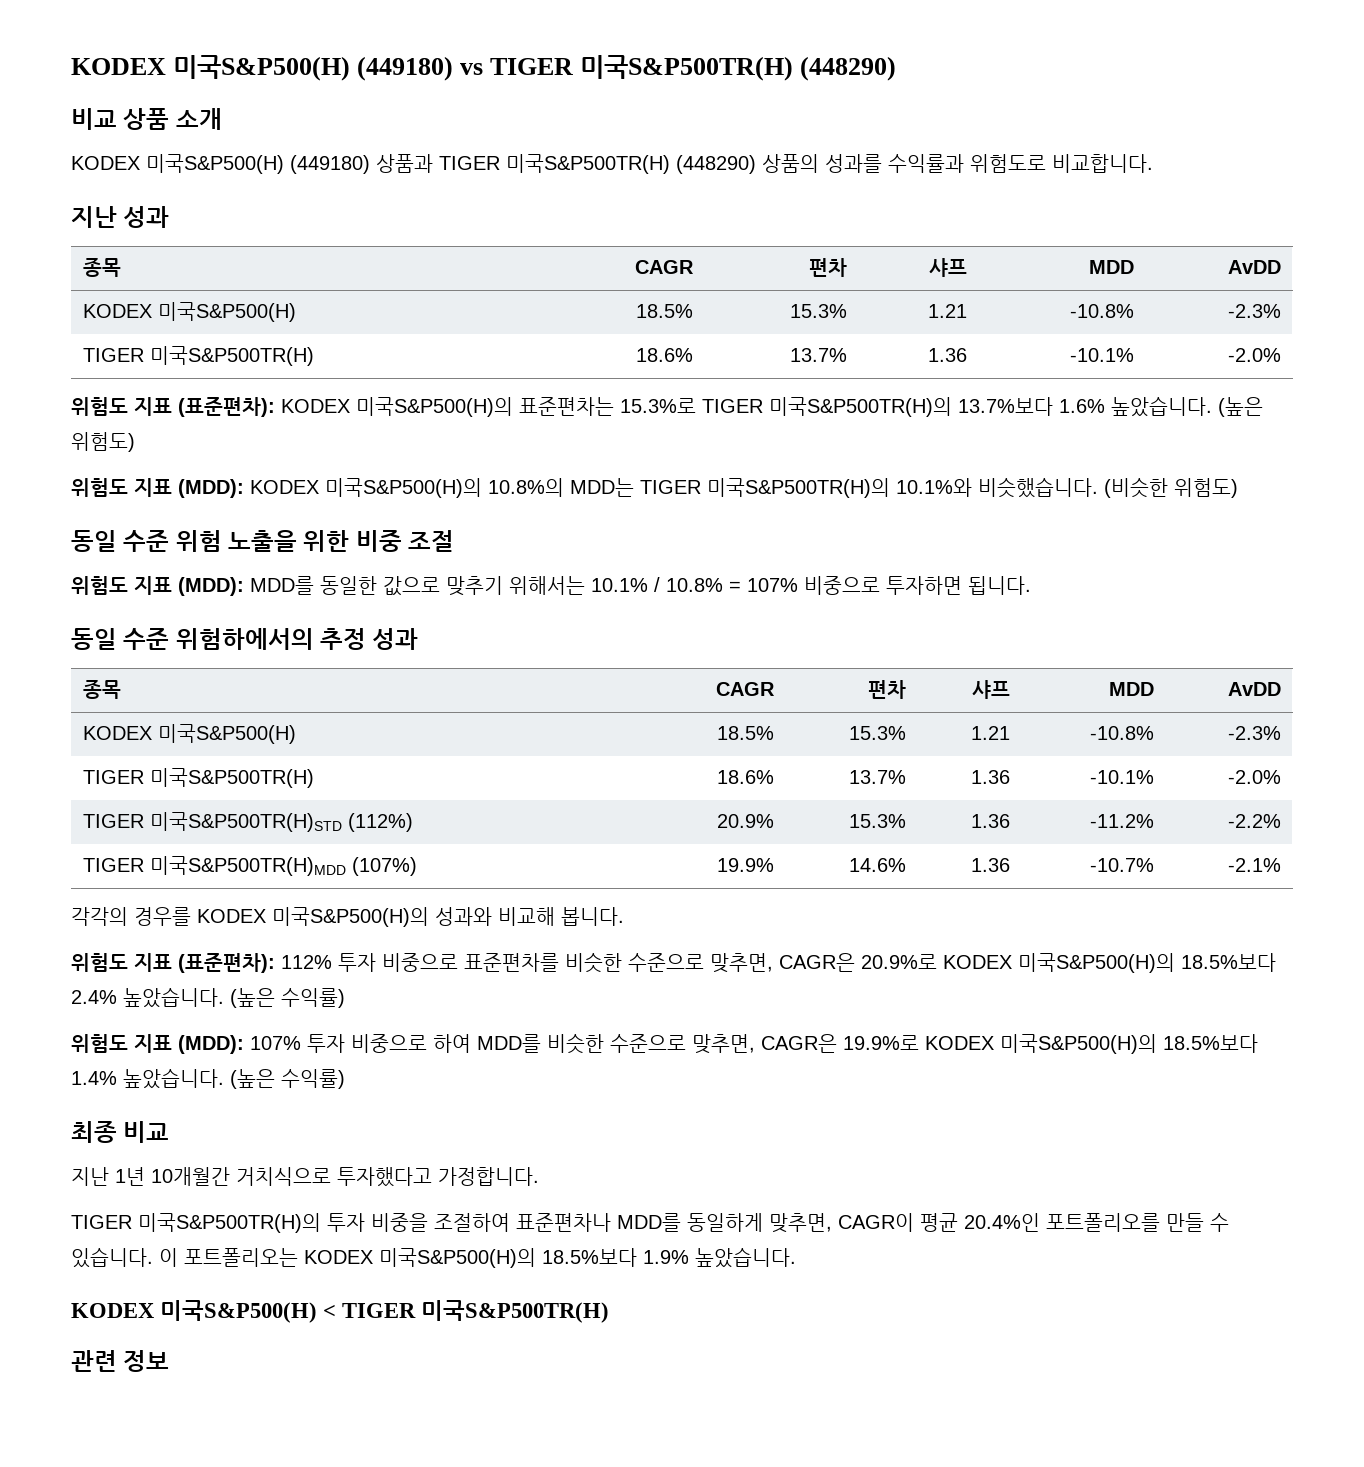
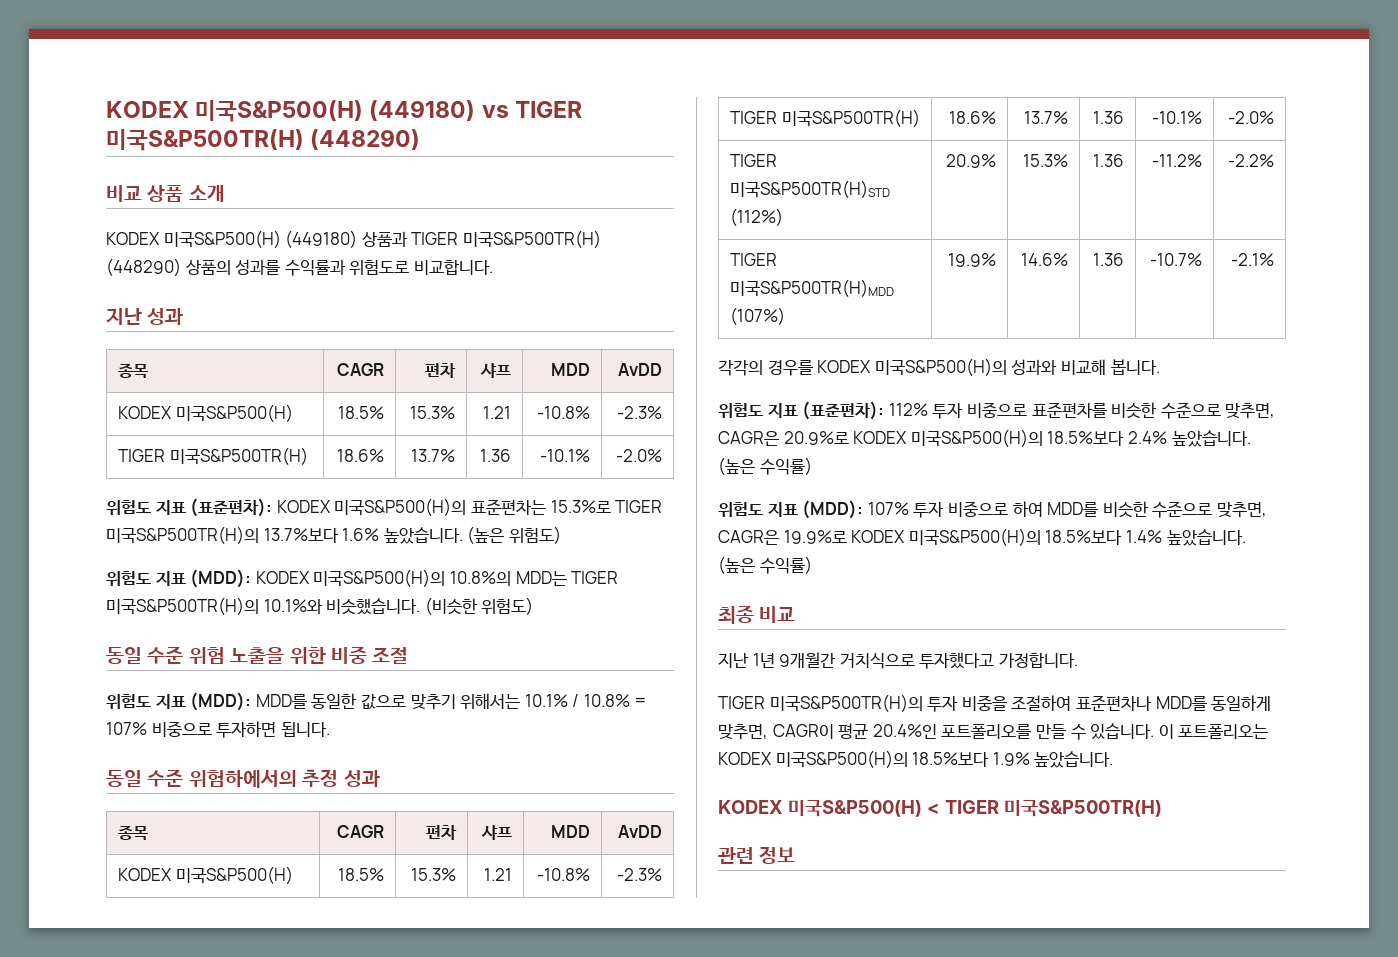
[151,1167,230,1186] 10개월간 -> [779,652,836,668] 9개월간

